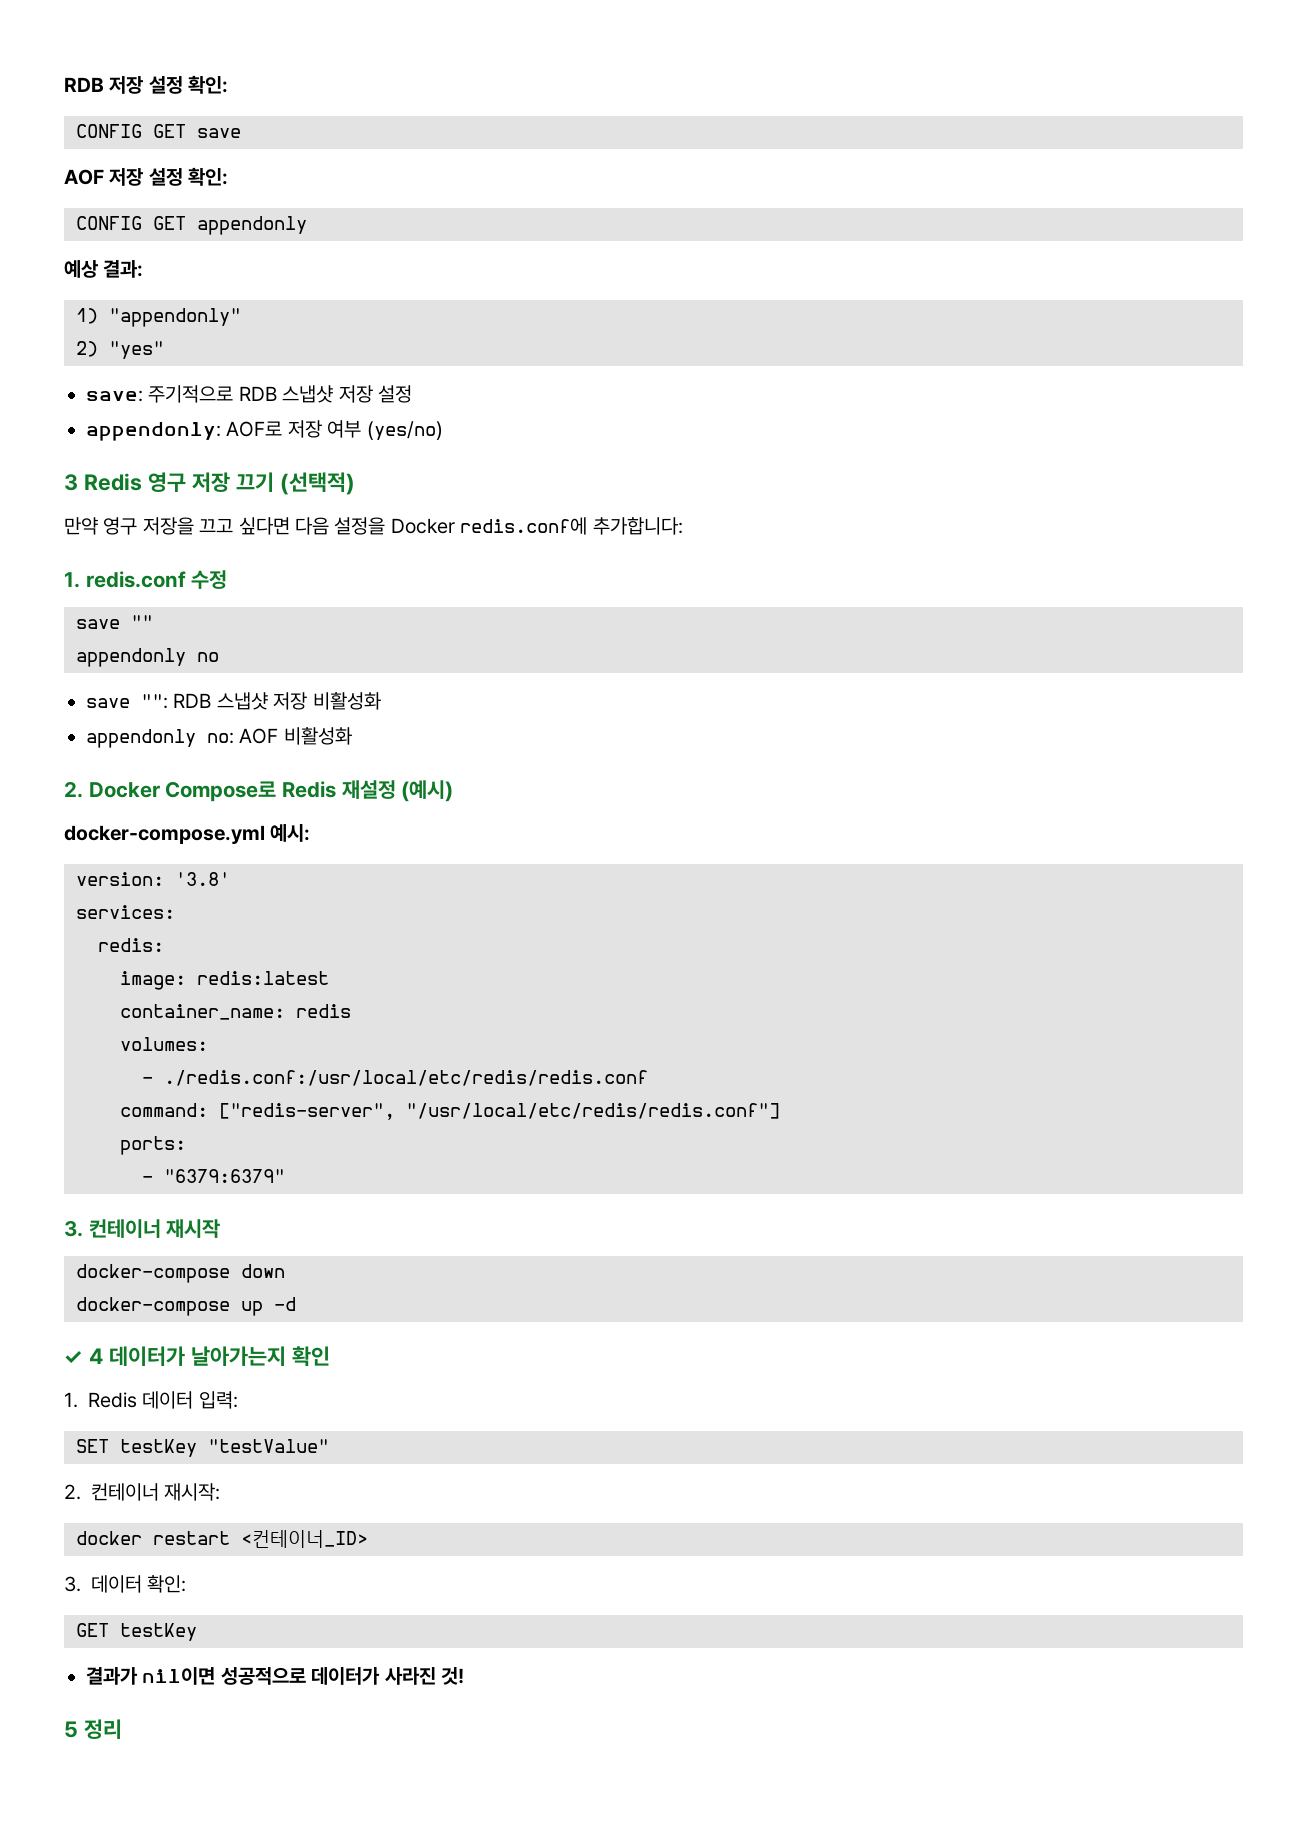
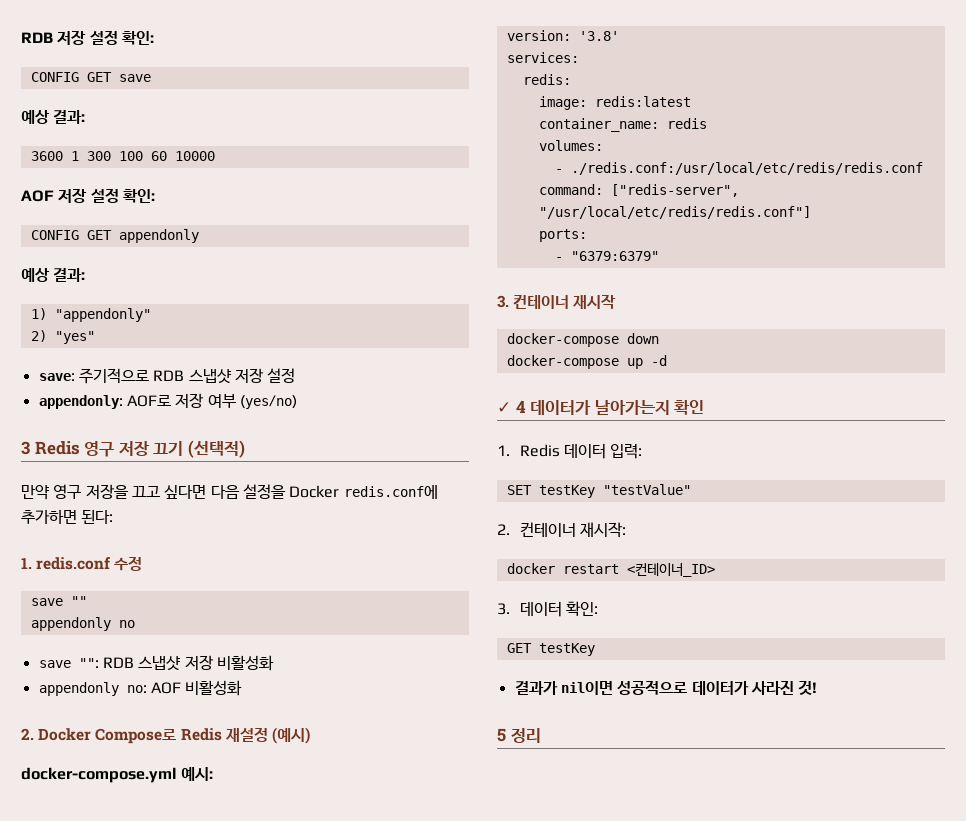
(241, 133) none -> [21,110,86,124] [30,151,215,161] // 예상 결과: // 3600 1 300 100 60 10000
[592,517,683,535] 추가합니다: -> [21,509,114,524] 추가하면 된다:

